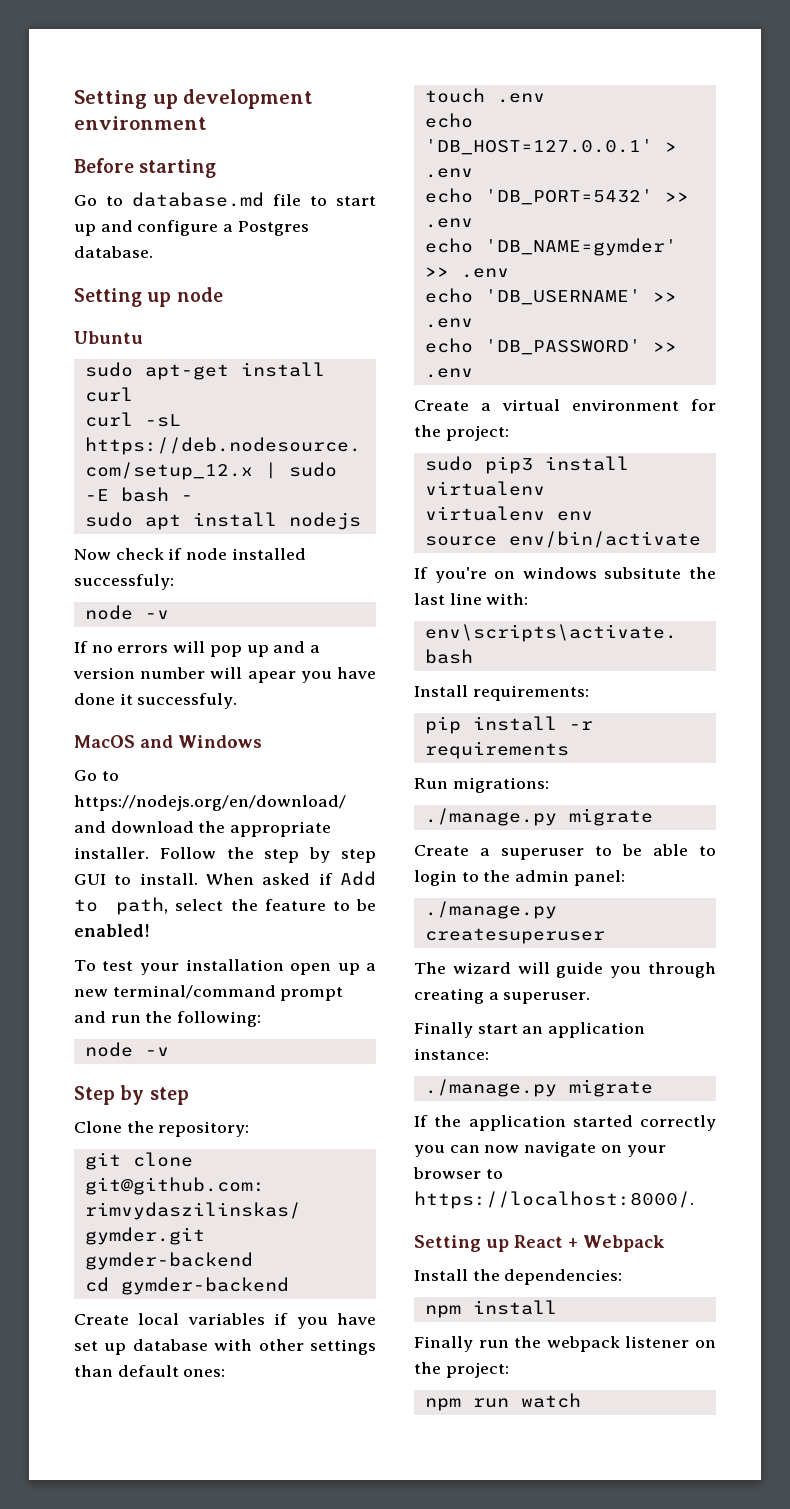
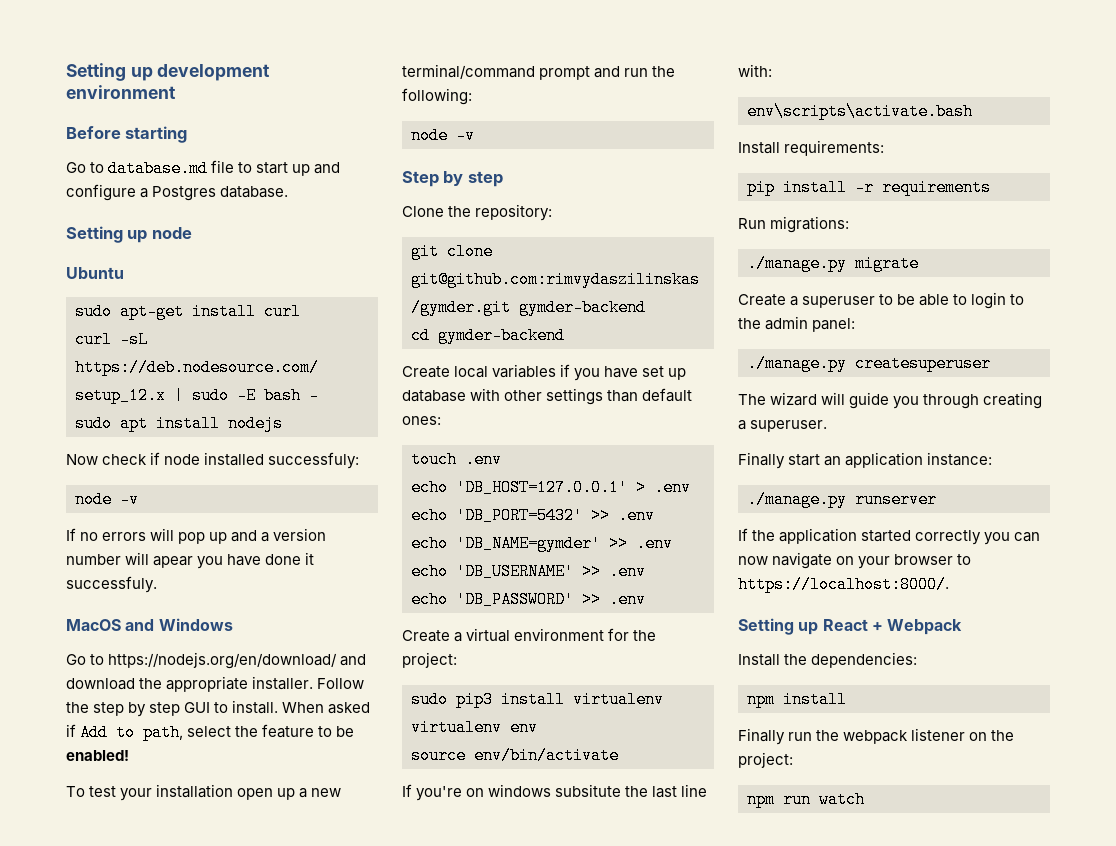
[568,1079,653,1097] migrate -> [855,491,937,508] runserver

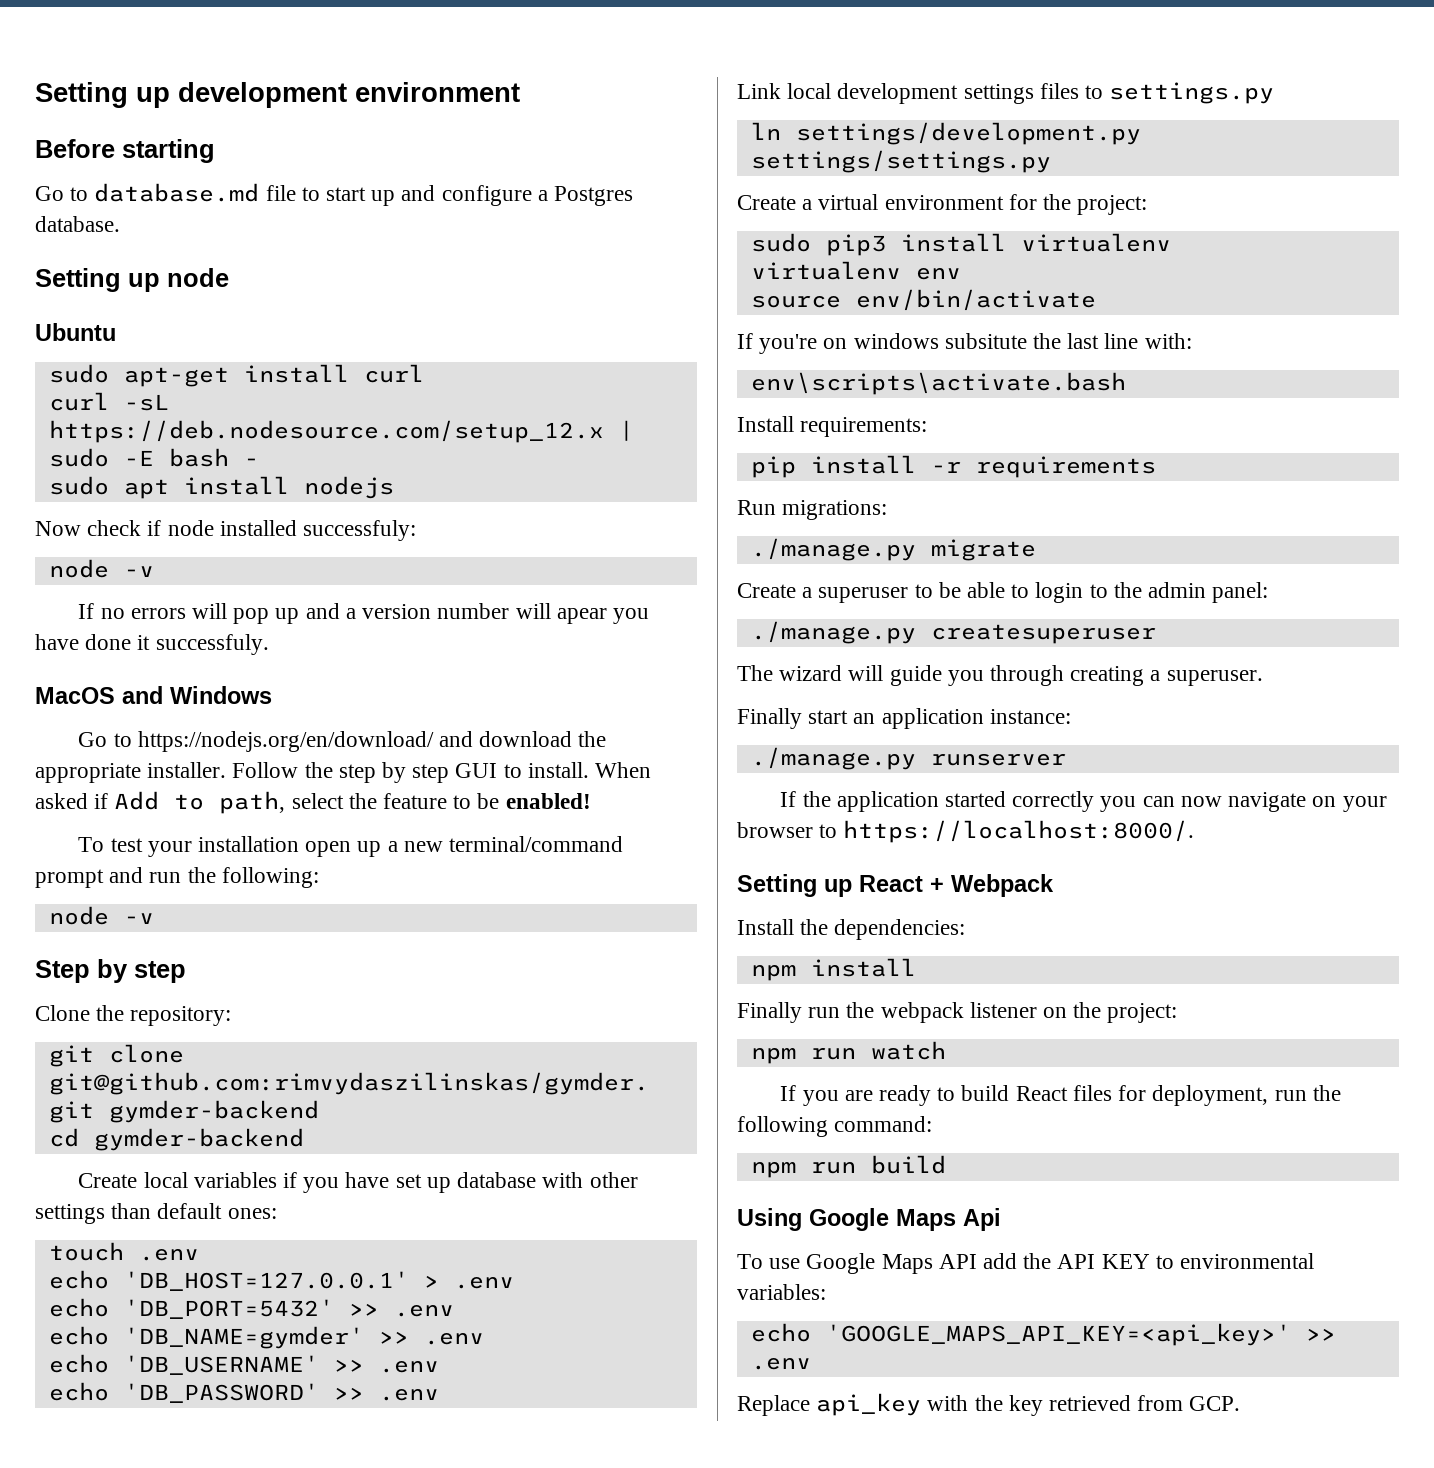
(646, 599) none -> [737,82,1275,104] [750,122,1141,145] [750,150,1051,173] // Link local development settings files to settings.py // ln settings/development.py settings/settings.py
(865, 799) none -> [780,1085,1341,1106] [737,1116,933,1137] [750,1155,946,1178] [737,1208,1001,1231] [737,1253,1315,1274] [737,1284,826,1300] [750,1323,1336,1346] [750,1357,811,1370] [737,1393,1241,1416] // If you are ready to build React files for deployment, run the following command: // npm run build // Using Google Maps Api // To use Google Maps API add the API KEY to environmental variables: // echo 'GOOGLE_MAPS_API_KEY=<api_key>' >> .env // Replace api_key with the key retrieved from GCP.

